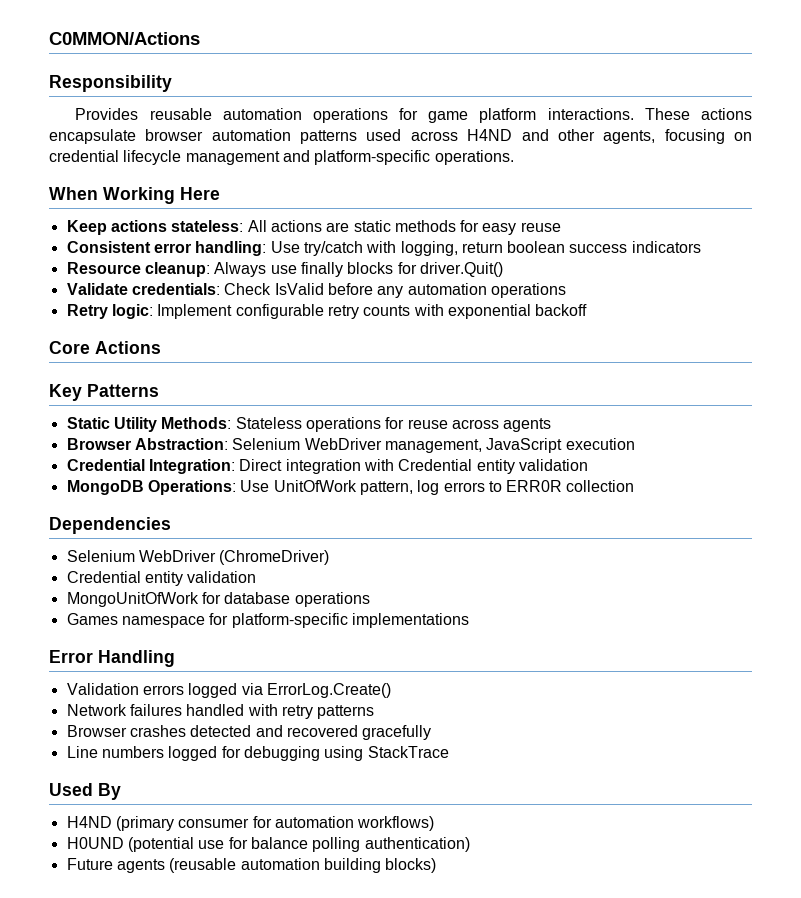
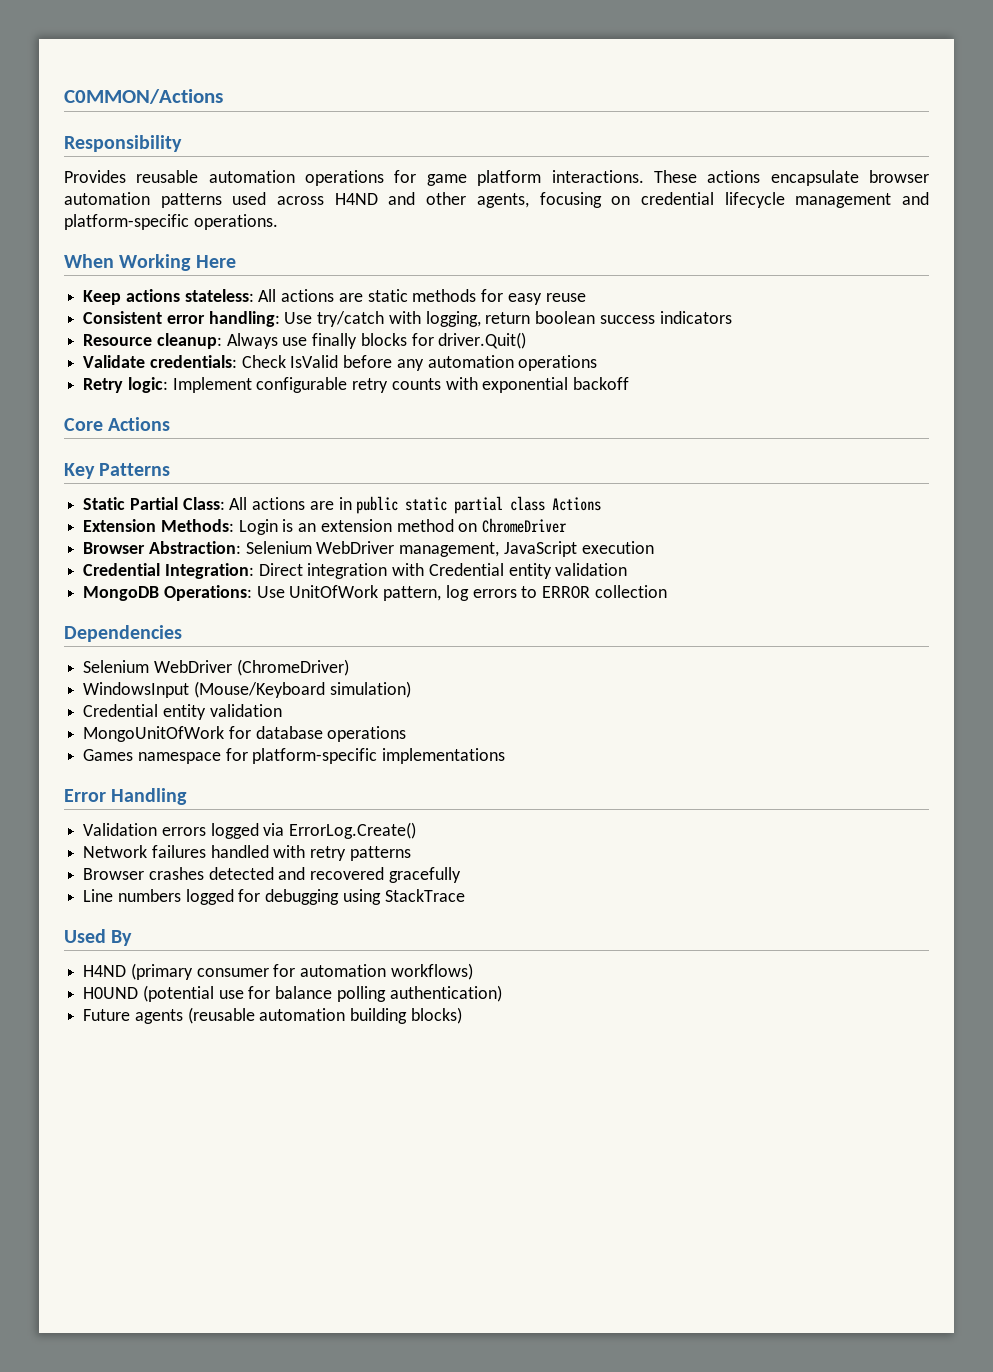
[113,417,552,432] Utility Methods: Stateless operations for reuse across agents -> [129,496,602,514] [83,518,568,535] Partial Class: All actions are in public static partial class Actions // Extension Methods: Login is an extension method on ChromeDriver
(330, 557) none -> [83,681,411,698] // WindowsInput (Mouse/Keyboard simulation)

